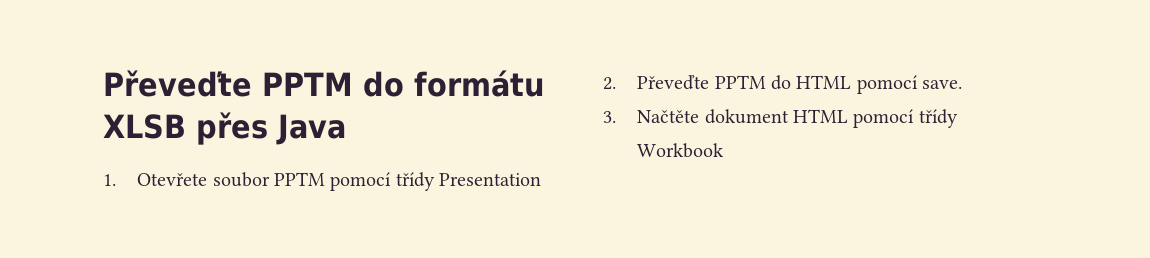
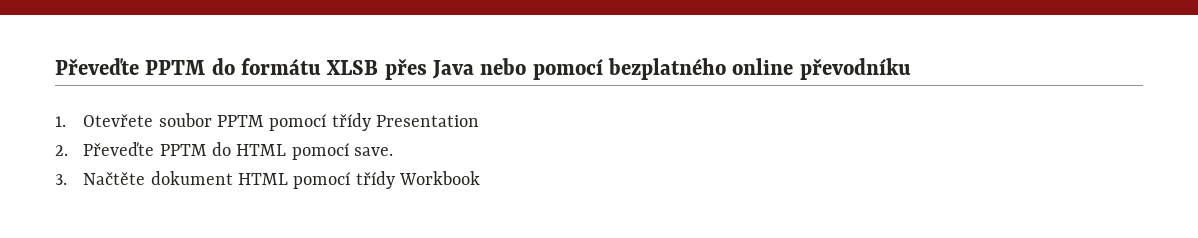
(346, 129) none -> [480,58,911,80] nebo pomocí bezplatného online převodníku

